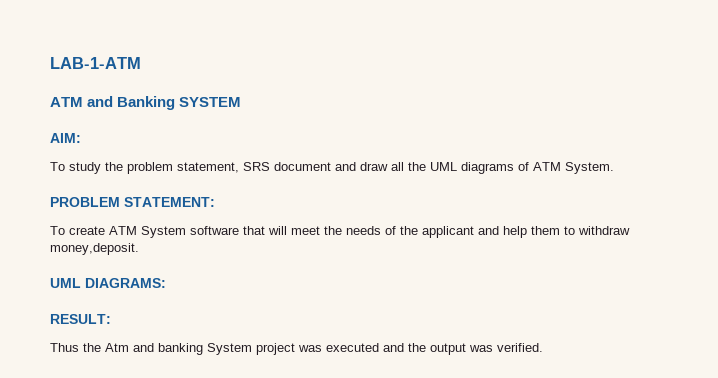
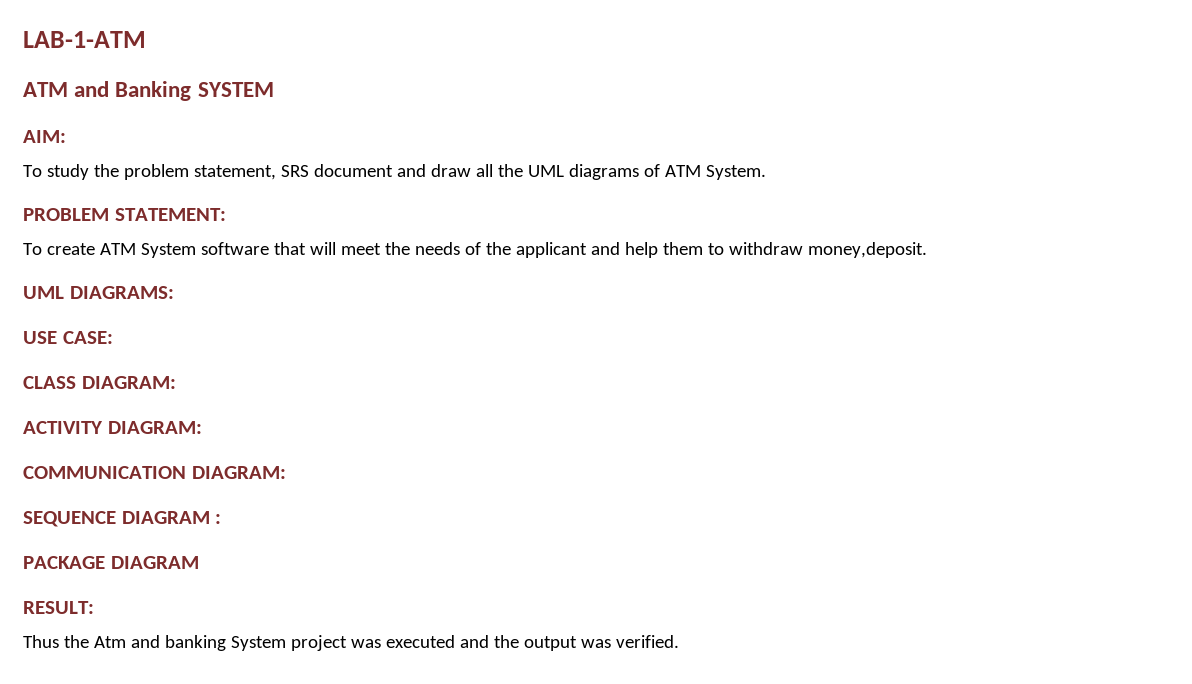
(166, 283) none -> [23,331,113,344] [23,376,176,389] [23,421,202,434] [23,466,286,479] [23,511,222,527] [23,556,199,569] // USE CASE: // CLASS DIAGRAM: // ACTIVITY DIAGRAM: // COMMUNICATION DIAGRAM: // SEQUENCE DIAGRAM : // PACKAGE DIAGRAM

